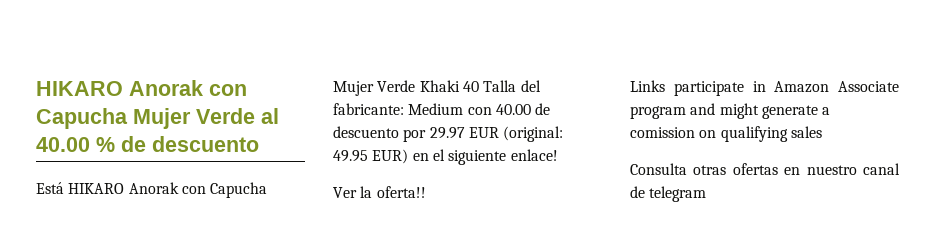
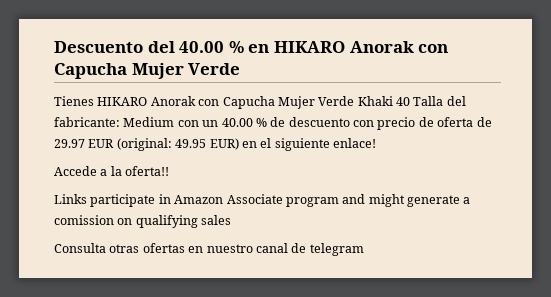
[36,80,247,96] [36,108,279,129] [36,136,259,152] [36,182,64,194] HIKARO Anorak con Capucha Mujer Verde al 40.00 % de descuento // Está -> [54,41,449,53] [54,63,241,79] [54,96,94,106] Descuento del 40.00 % en HIKARO Anorak con Capucha Mujer Verde // Tienes
[495,103,551,115] [333,126,427,142] 40.00 de descuento por -> [202,117,492,130] un 40.00 % de descuento con precio de oferta de
[333,187,357,198] Ver -> [54,166,108,176] Accede a

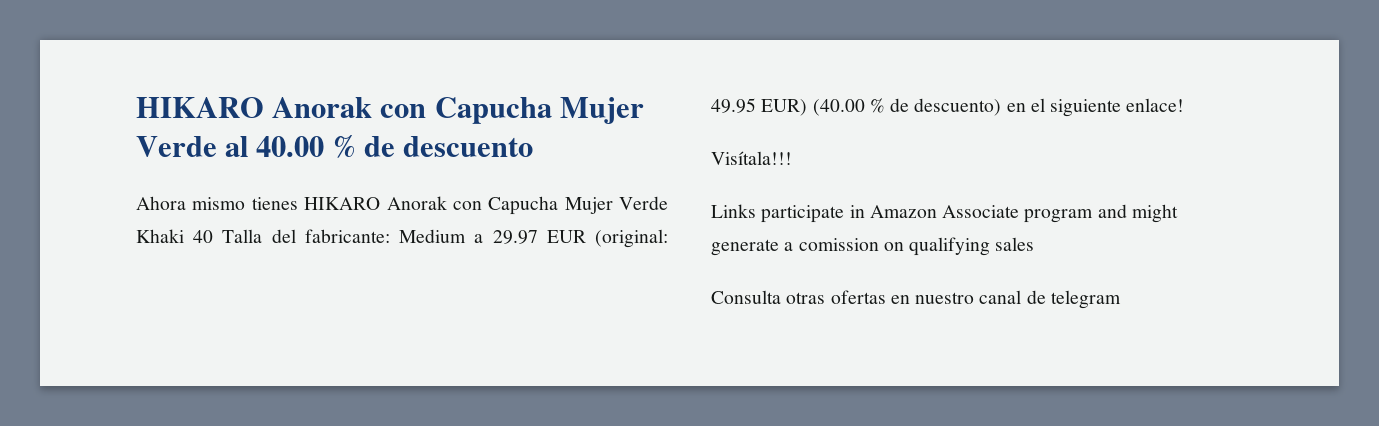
[54,41,449,53] [54,63,241,79] [54,96,94,106] Descuento del 40.00 % en HIKARO Anorak con Capucha Mujer Verde // Tienes -> [136,97,644,124] [136,135,534,158] [136,196,298,210] HIKARO Anorak con Capucha Mujer Verde al 40.00 % de descuento // Ahora mismo tienes
[177,117,492,130] con un 40.00 % de descuento con precio de oferta de -> [474,234,484,243] a
(239, 144) none -> [812,98,1002,116] (40.00 % de descuento)
[54,166,170,176] Accede a la oferta!! -> [711,151,792,165] Visítala!!!

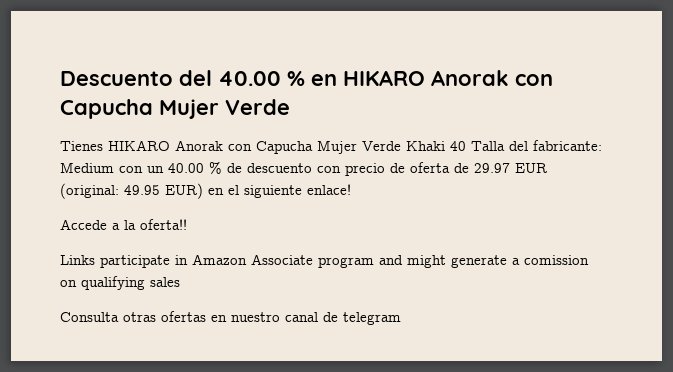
[136,97,644,124] [136,135,534,158] [136,196,298,210] HIKARO Anorak con Capucha Mujer Verde al 40.00 % de descuento // Ahora mismo tienes -> [60,70,553,86] [60,99,290,119] [60,141,103,151] Descuento del 40.00 % en HIKARO Anorak con Capucha Mujer Verde // Tienes
[474,234,484,243] a -> [119,161,469,176] con un 40.00 % de descuento con precio de oferta de
[812,98,1002,116] (40.00 % de descuento) -> (203, 191) none
[711,151,792,165] Visítala!!! -> [60,219,187,230] Accede a la oferta!!

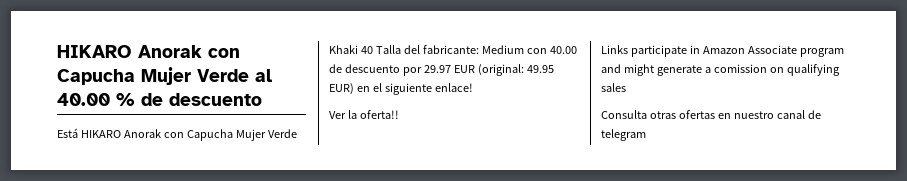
[60,70,553,86] [60,99,290,119] [60,141,103,151] Descuento del 40.00 % en HIKARO Anorak con Capucha Mujer Verde // Tienes -> [57,45,240,58] [57,67,272,85] [57,93,262,106] [57,128,78,138] HIKARO Anorak con Capucha Mujer Verde al 40.00 % de descuento // Está
[147,161,469,176] un 40.00 % de descuento con precio de oferta de -> [549,46,577,54] [329,64,422,76] 40.00 de descuento por
[60,219,120,230] Accede a -> [329,111,346,119] Ver

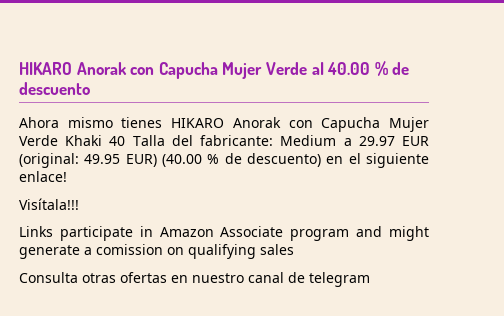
[57,128,78,138] Está -> [19,117,163,128] Ahora mismo tienes
[526,46,577,54] [329,64,422,76] con 40.00 de descuento por -> [343,138,352,146] a
(354, 89) none -> [162,153,321,167] (40.00 % de descuento)
[329,110,399,119] Ver la oferta!! -> [19,198,79,210] Visítala!!!

